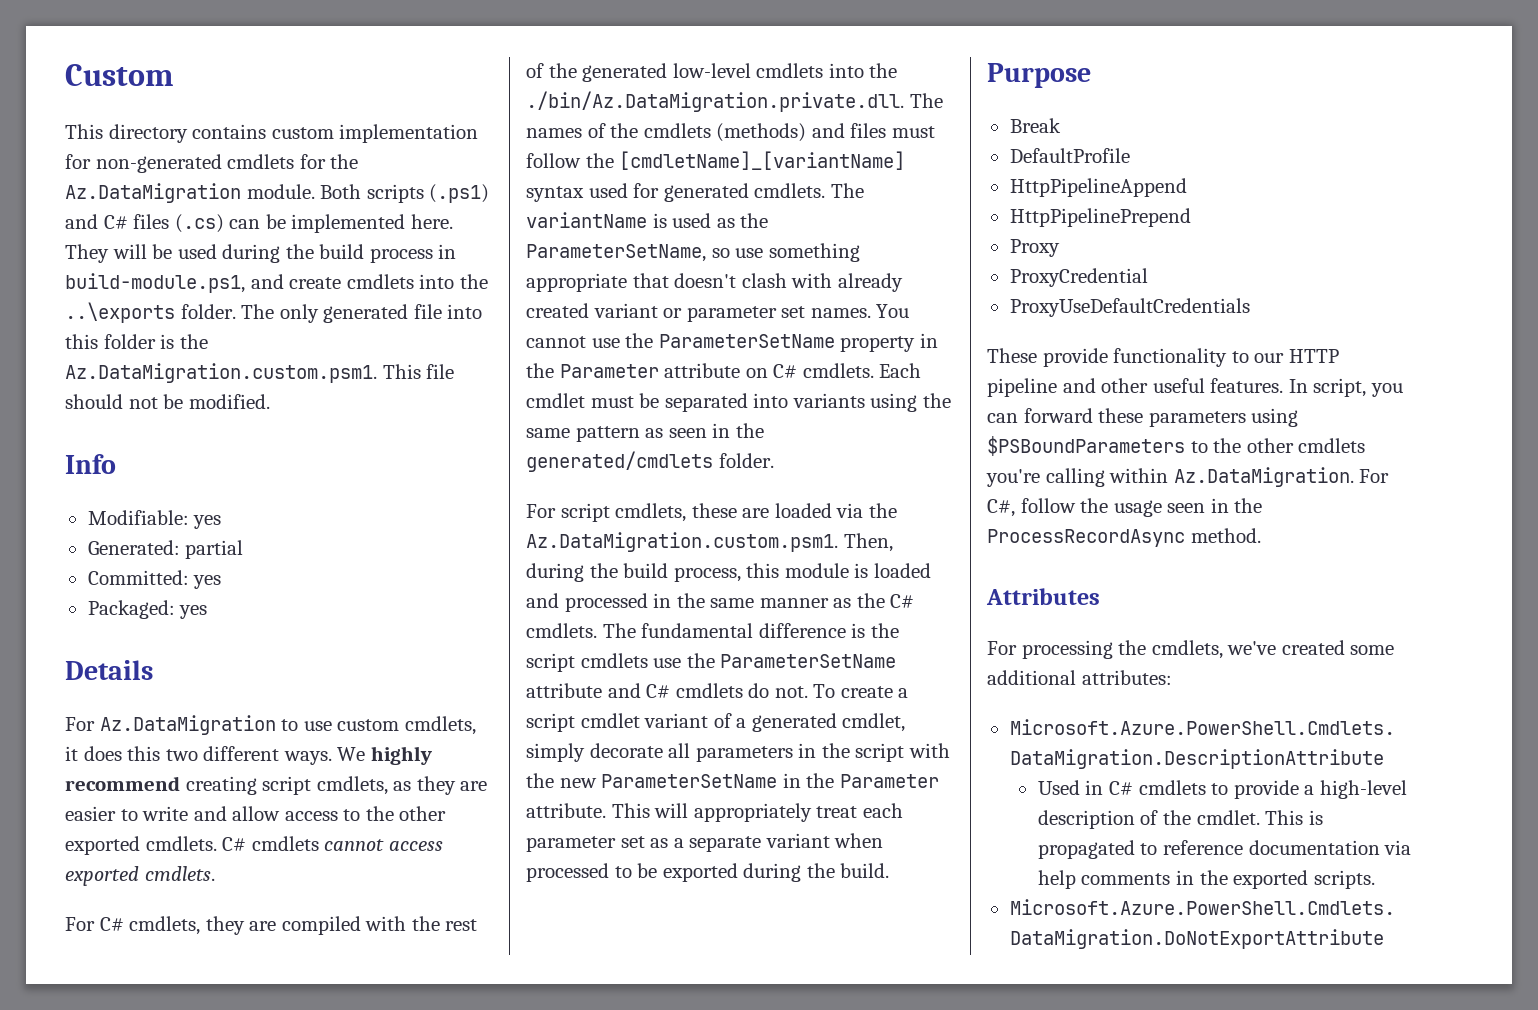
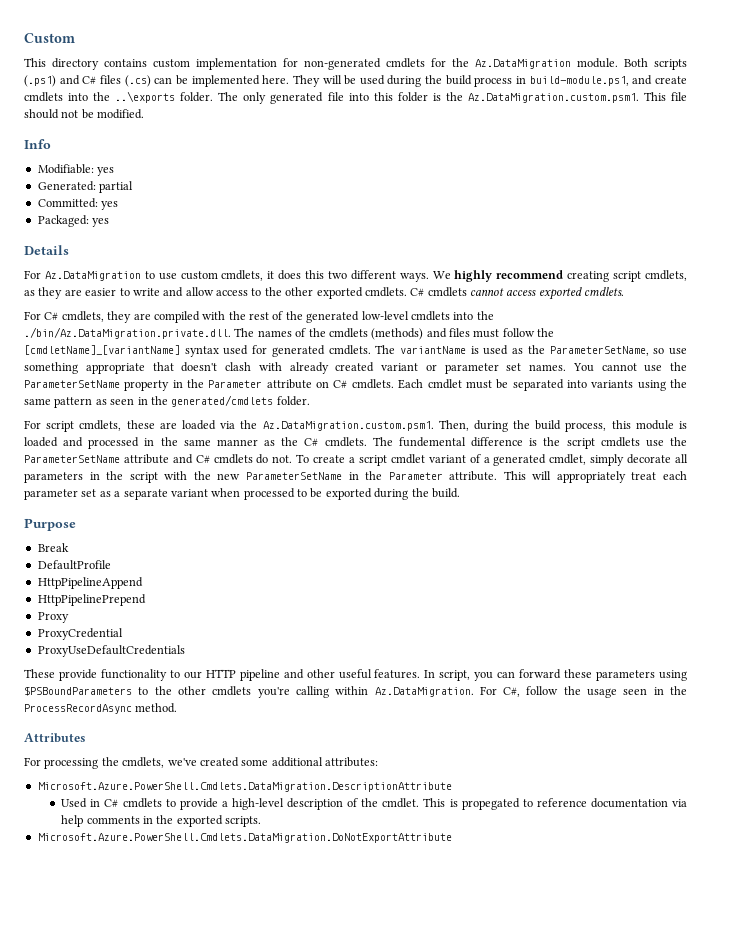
[641,623,754,638] fundamental -> [398,437,466,447] fundemental
[1037,840,1135,859] propagated -> [461,798,520,810] propegated

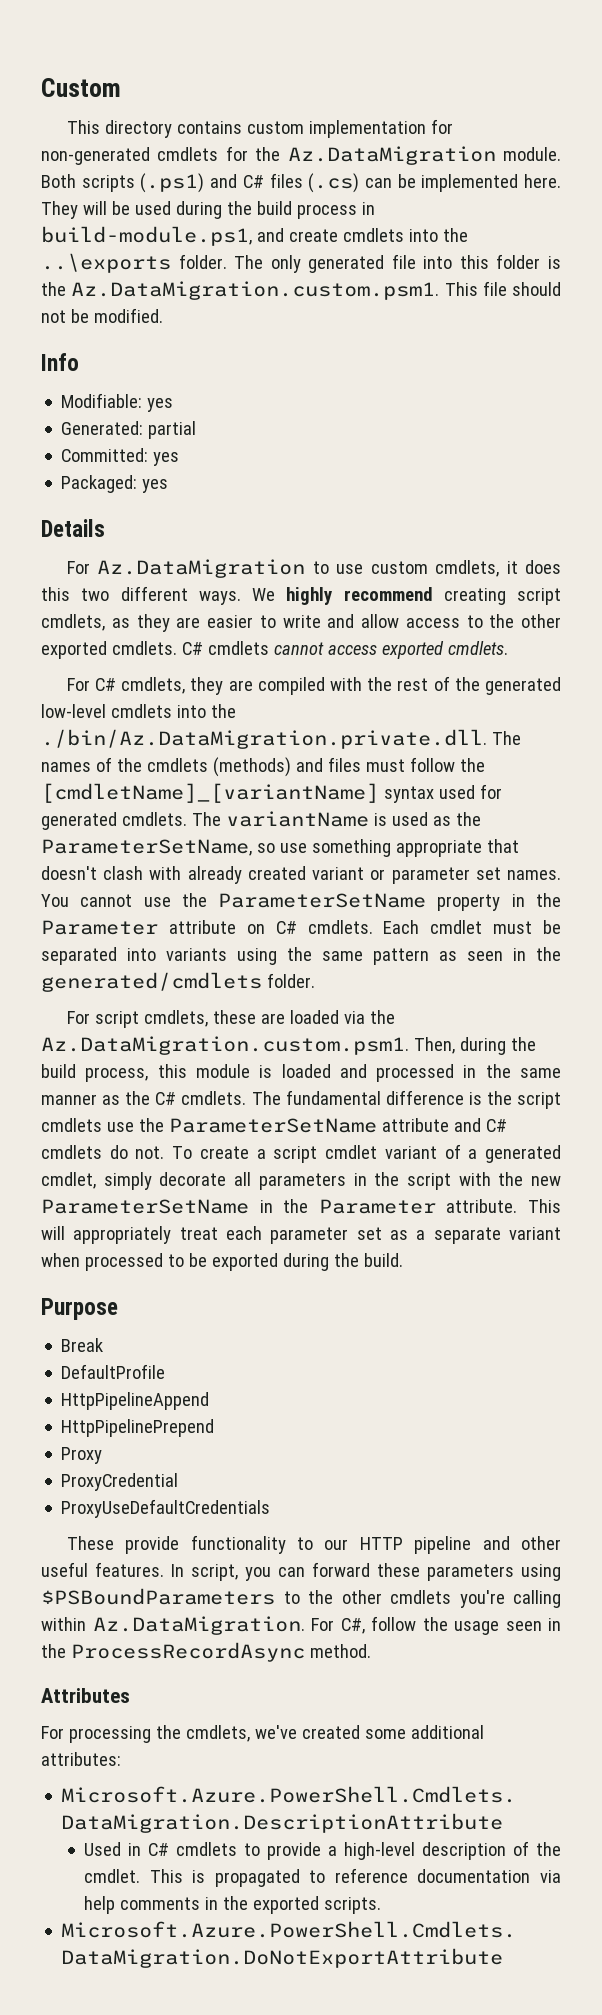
[398,437,466,447] fundemental -> [285,1090,381,1105] fundamental
[461,798,520,810] propegated -> [214,1869,300,1887] propagated

